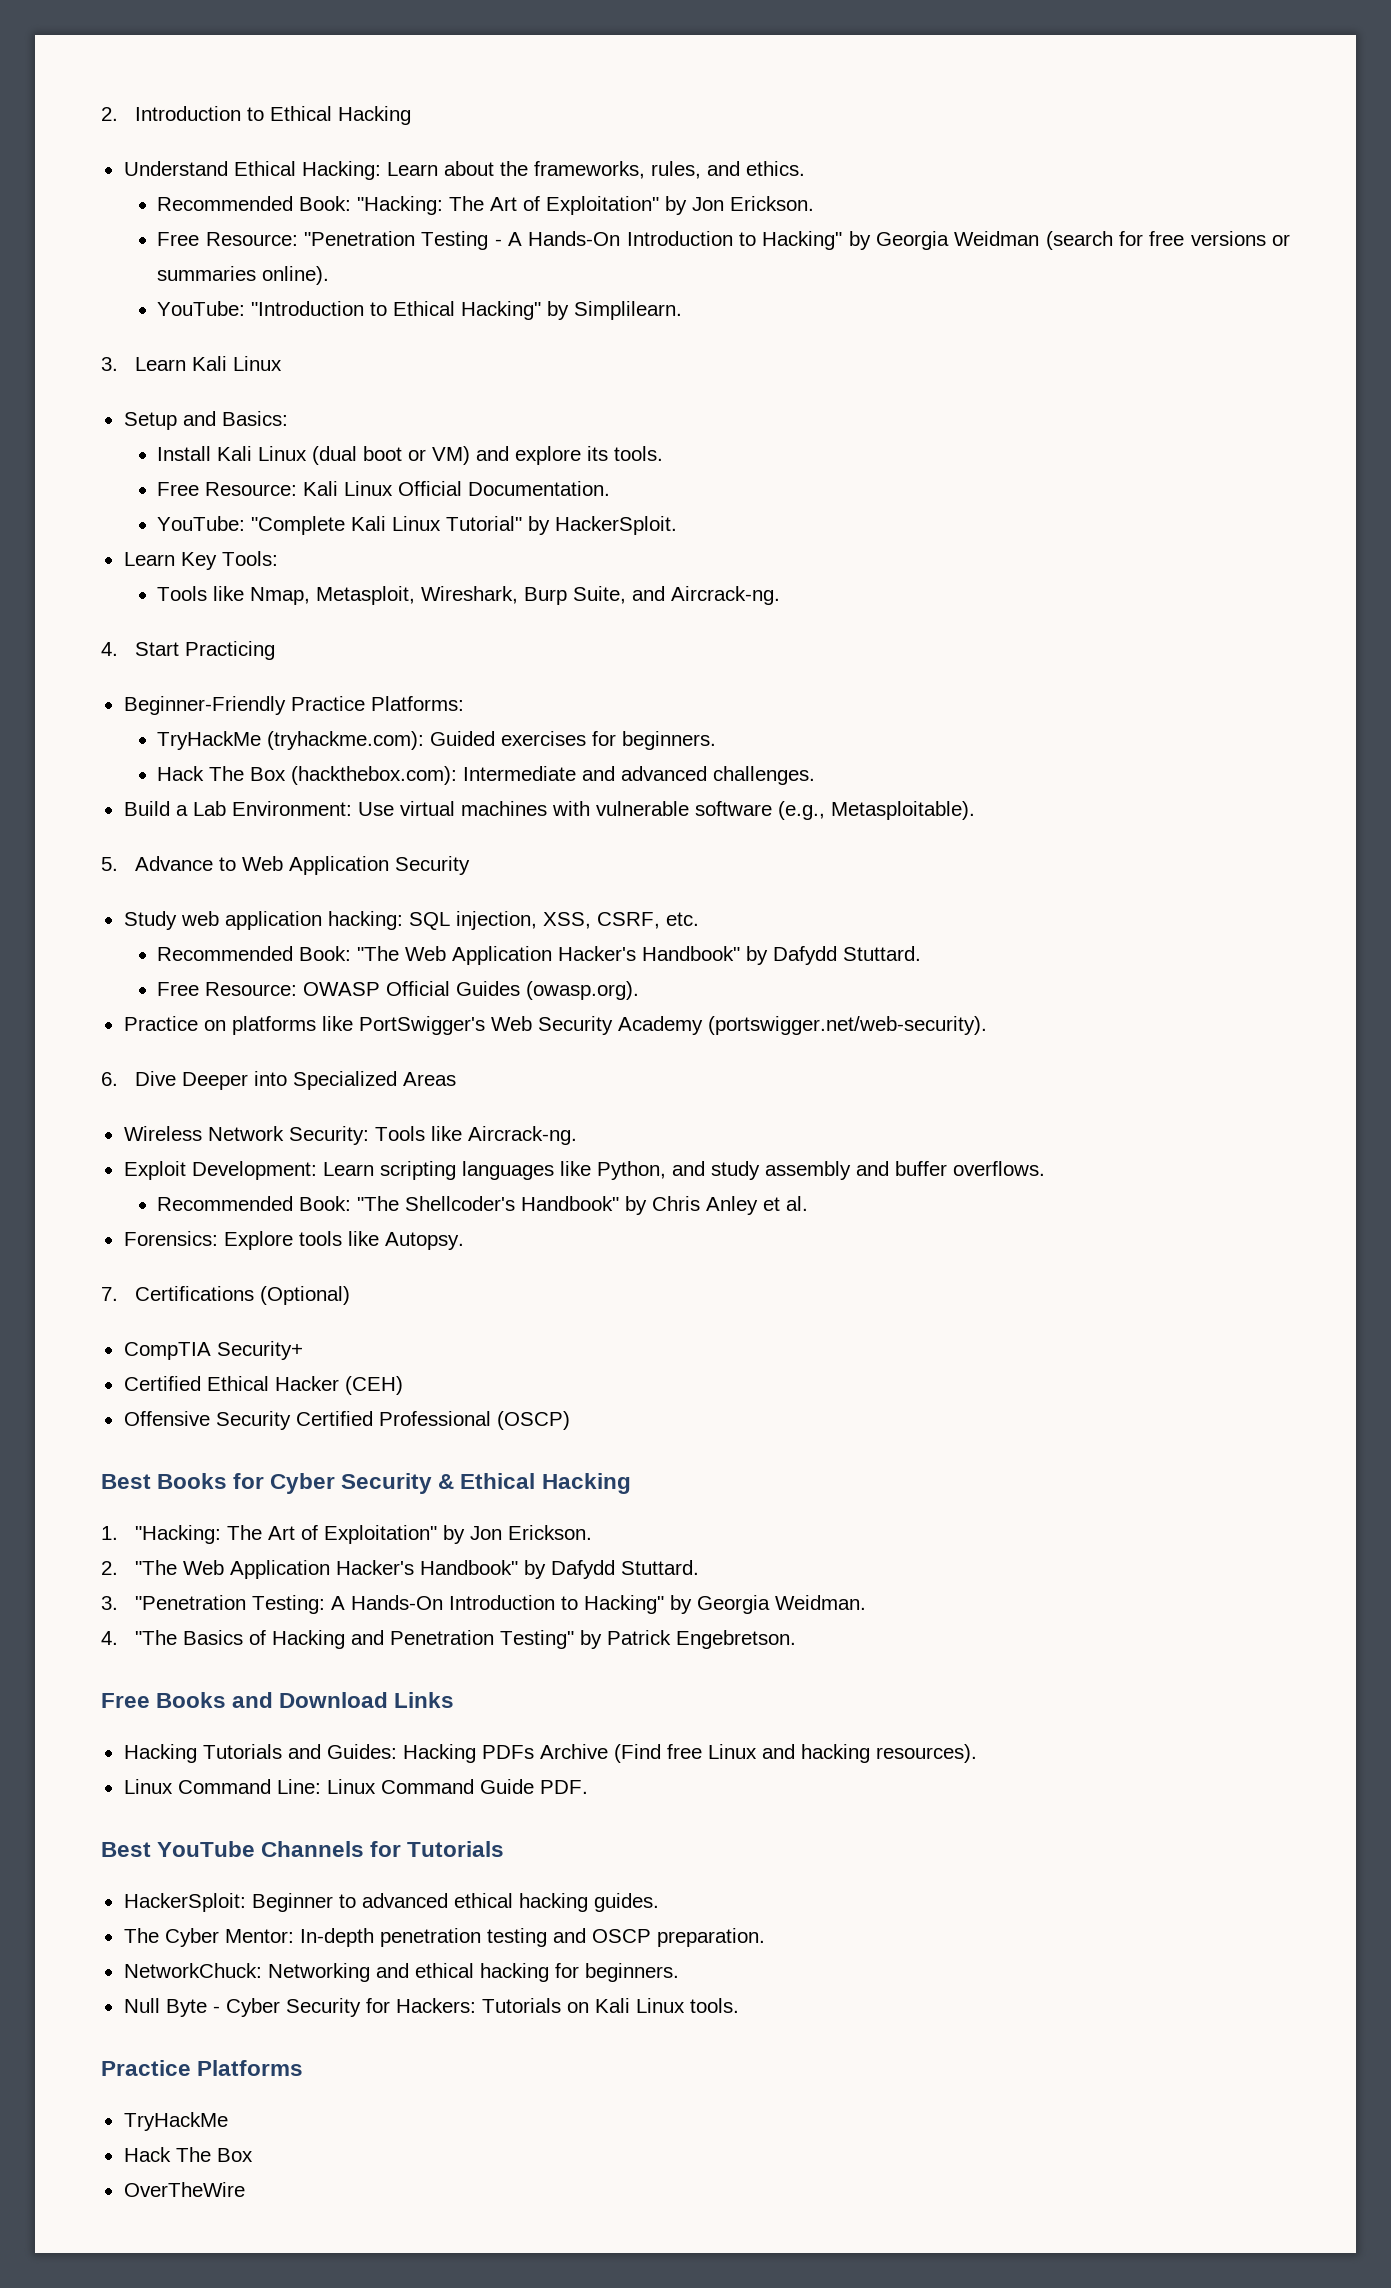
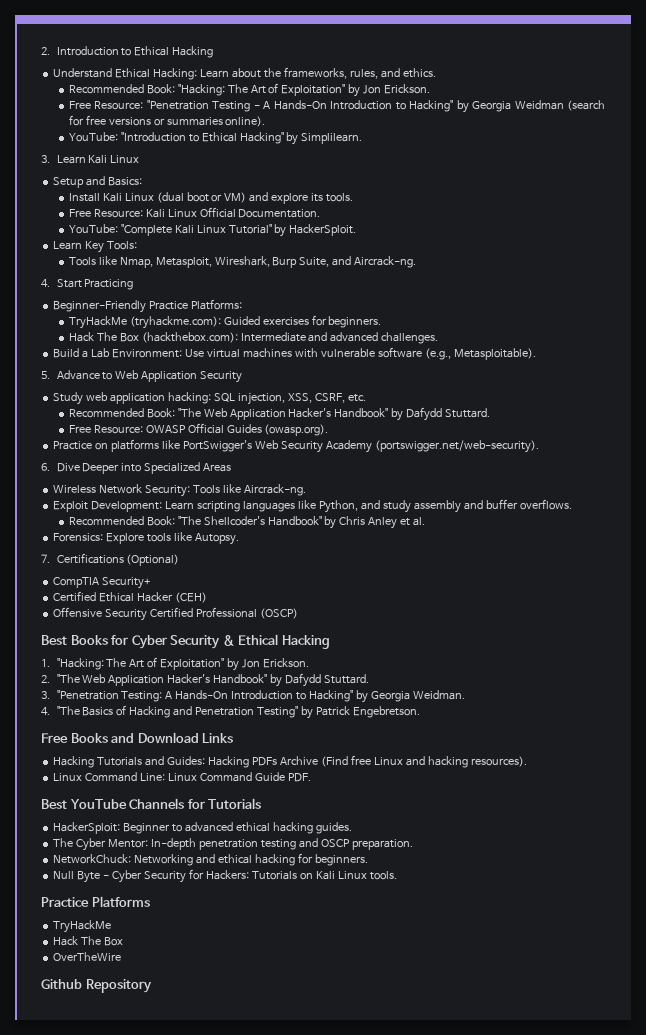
(245, 2189) none -> [41,979,152,993] // Github Repository

